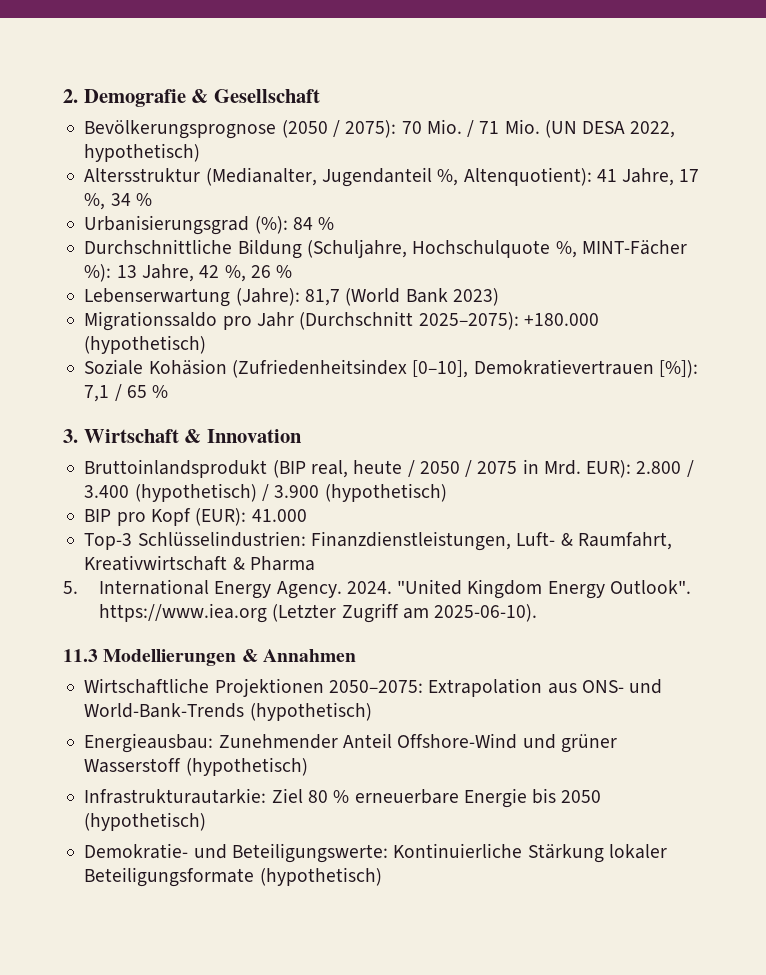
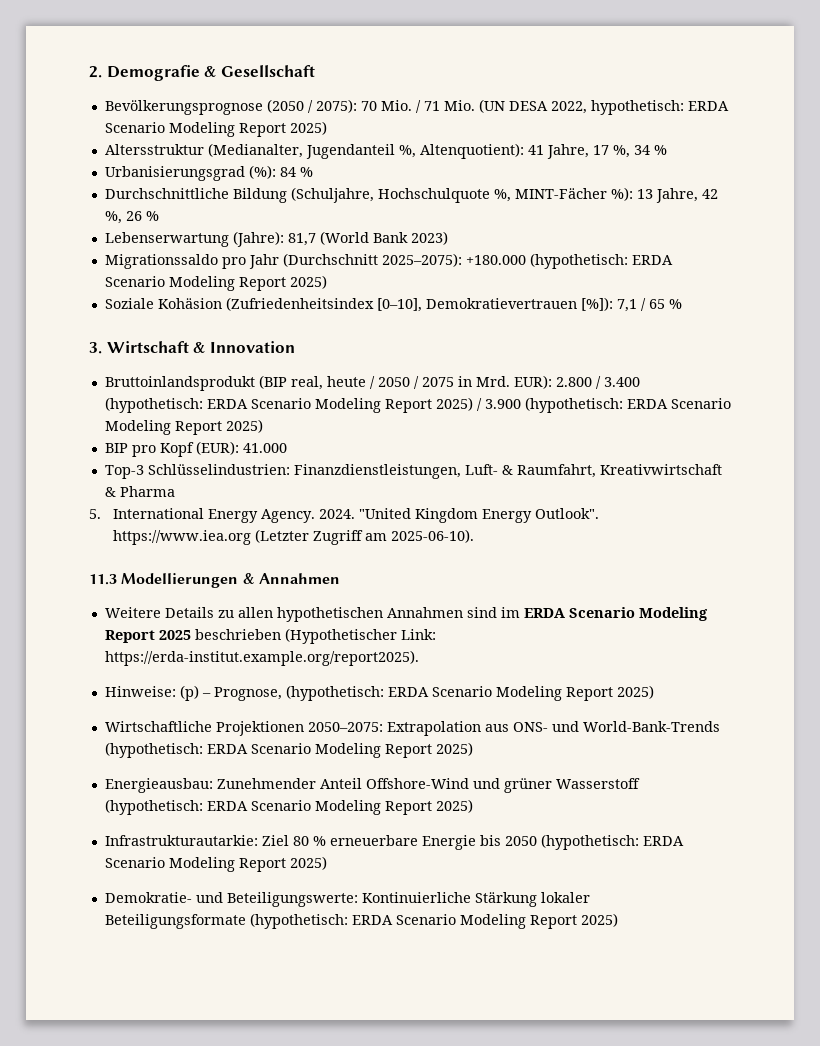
[84,143,201,162] hypothetisch) -> [590,100,729,115] [104,121,327,137] hypothetisch: ERDA Scenario Modeling Report 2025)
[84,335,207,354] (hypothetisch) -> [529,253,673,269] [104,275,327,291] (hypothetisch: ERDA Scenario Modeling Report 2025)
[134,483,447,502] (hypothetisch) / 3.900 (hypothetisch) -> [104,397,731,413] [104,419,263,435] (hypothetisch: ERDA Scenario Modeling Report 2025) / 3.900 (hypothetisch: ERDA Scenario Modeling Report 2025)
(356, 655) none -> [104,607,708,622] [104,628,436,644] [104,650,419,666] [104,685,654,701] // Weitere Details zu allen hypothetischen Annahmen sind im ERDA Scenario Modeling Report 2025 beschrieben (Hypothetischer Link: https://erda-institut.example.org/report2025). // Hinweise: (p) – Prognose, (hypothetisch: ERDA Scenario Modeling Report 2025)
[249,702,372,721] (hypothetisch) -> [104,742,473,758] (hypothetisch: ERDA Scenario Modeling Report 2025)
[185,757,308,776] (hypothetisch) -> [104,799,473,815] (hypothetisch: ERDA Scenario Modeling Report 2025)
[84,812,207,831] (hypothetisch) -> [540,834,684,850] [104,856,327,872] (hypothetisch: ERDA Scenario Modeling Report 2025)
[259,867,382,886] (hypothetisch) -> [249,913,618,929] (hypothetisch: ERDA Scenario Modeling Report 2025)

